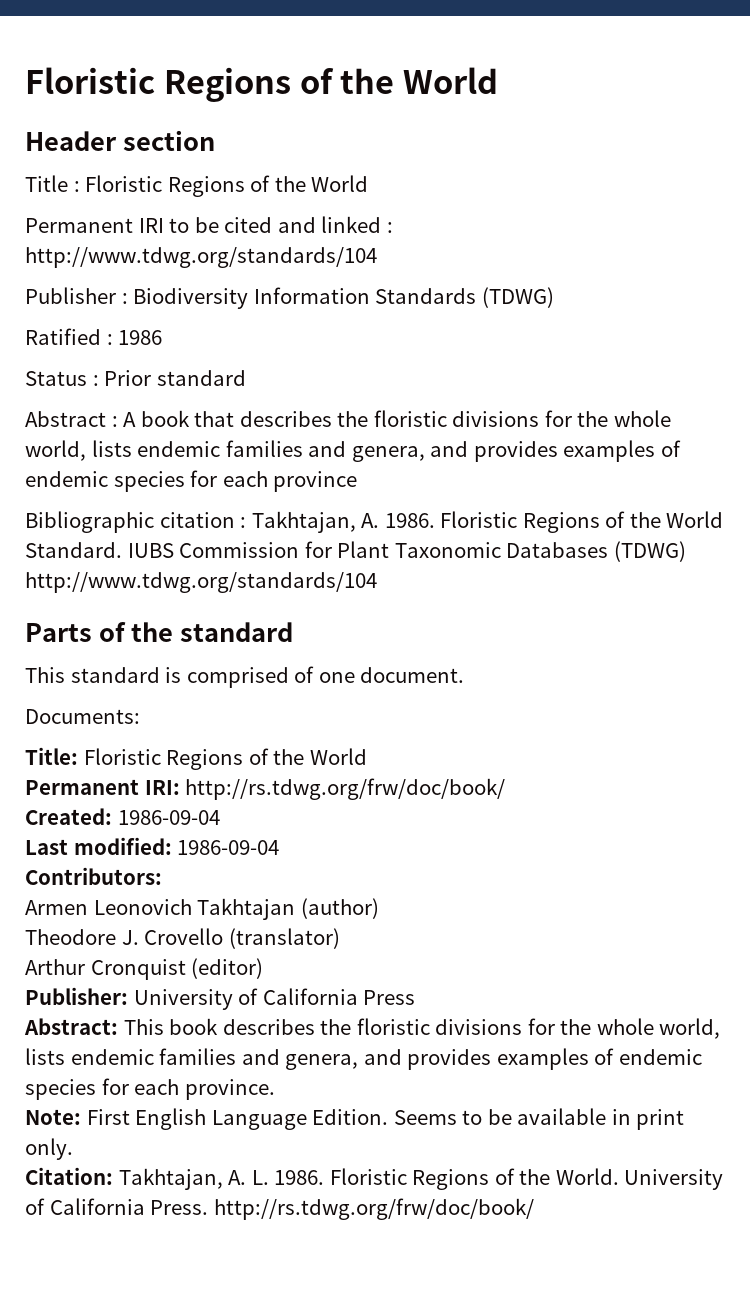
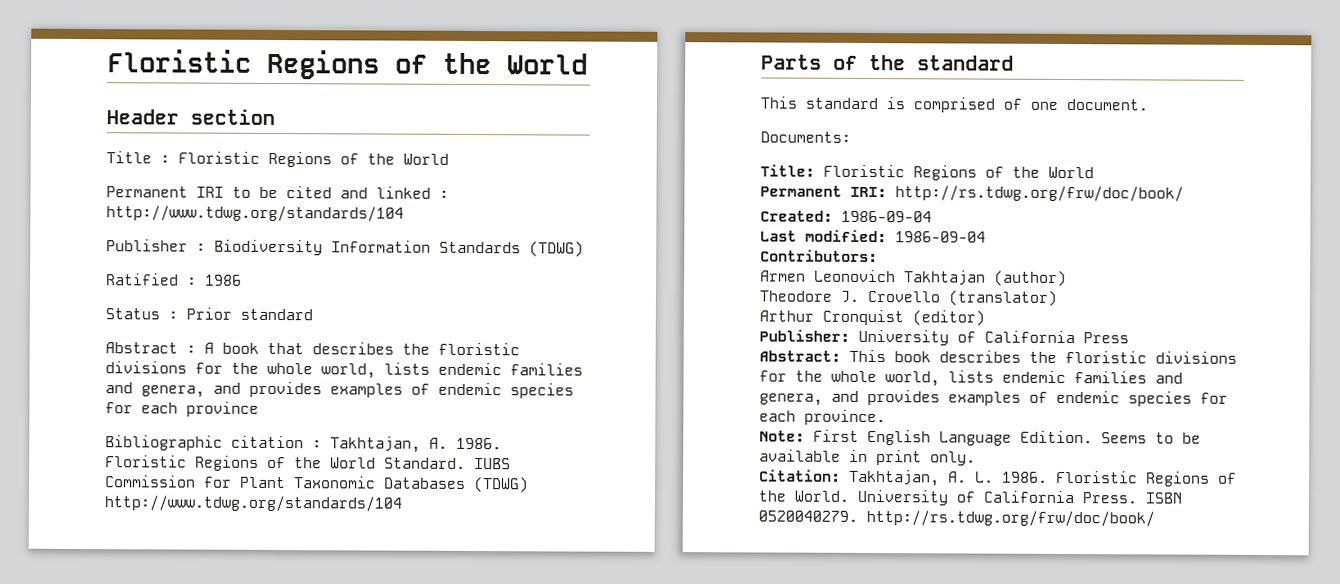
(209, 1207) none -> [1145,492,1182,504] [758,510,858,522] ISBN 0520040279.

